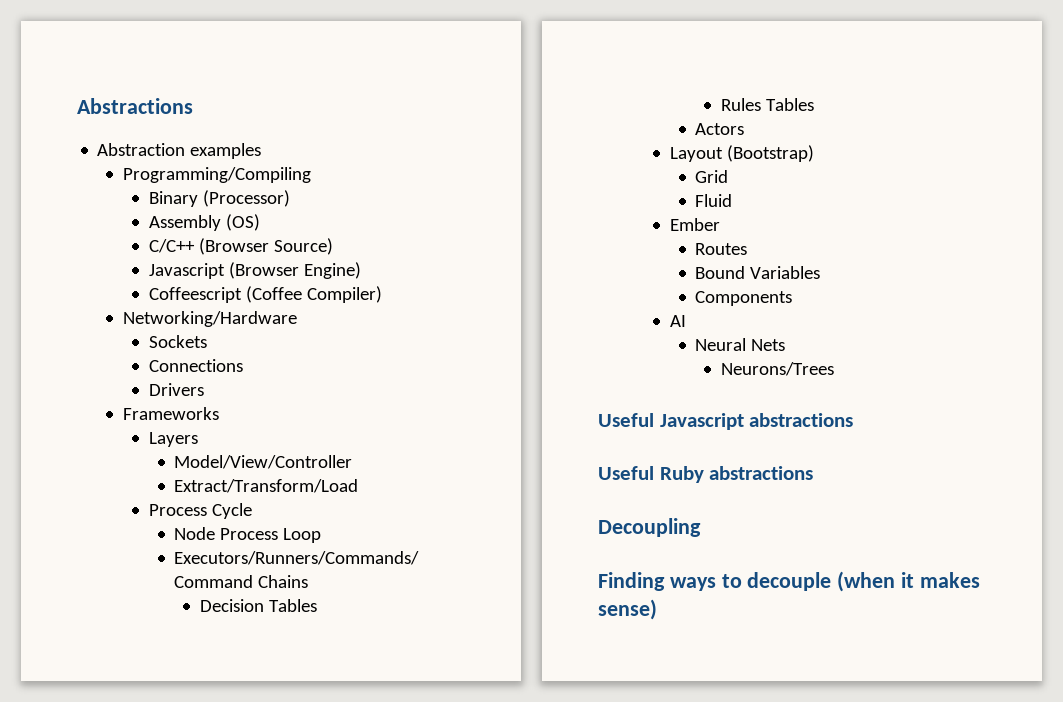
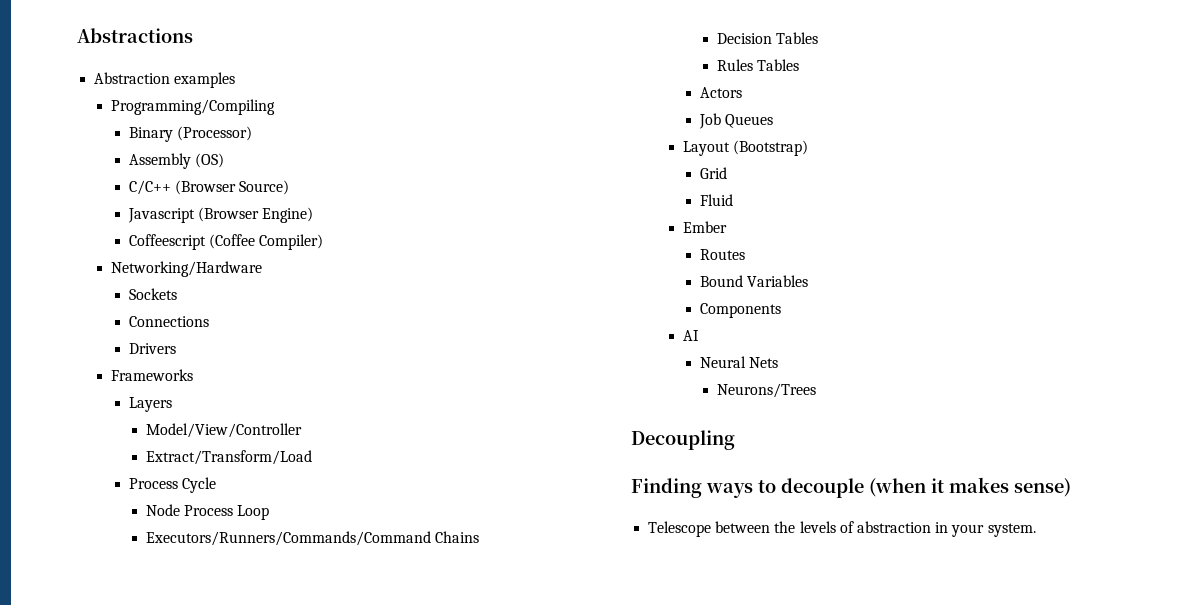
(745, 129) none -> [698,113,773,129] // Job Queues
[598,413,854,430] [598,466,814,483] // Useful Javascript abstractions // Useful Ruby abstractions -> (817, 390) none
(657, 609) none -> [648,521,1036,537] // Telescope between the levels of abstraction in your system.

